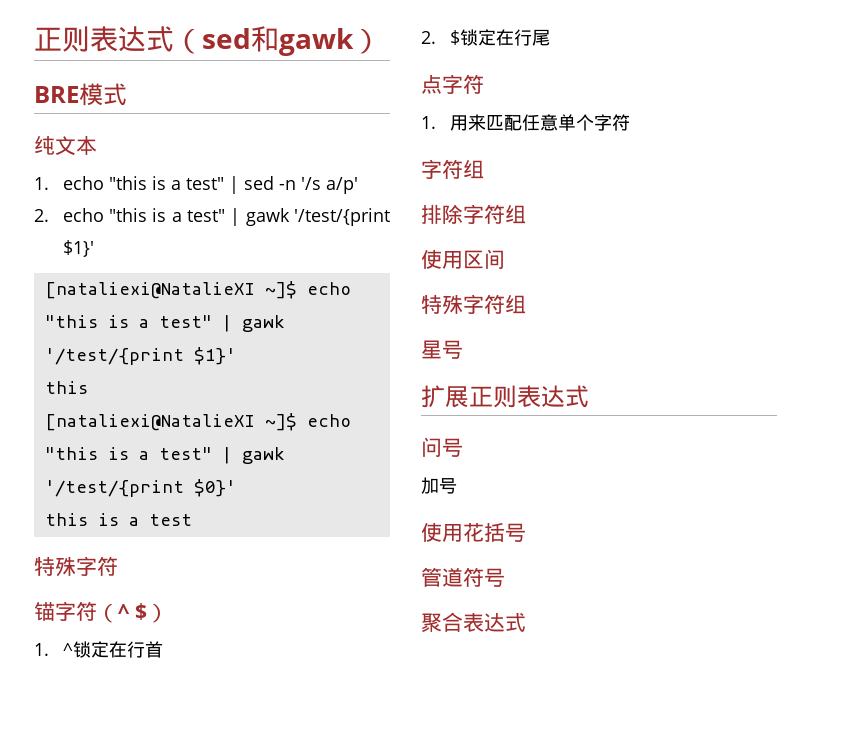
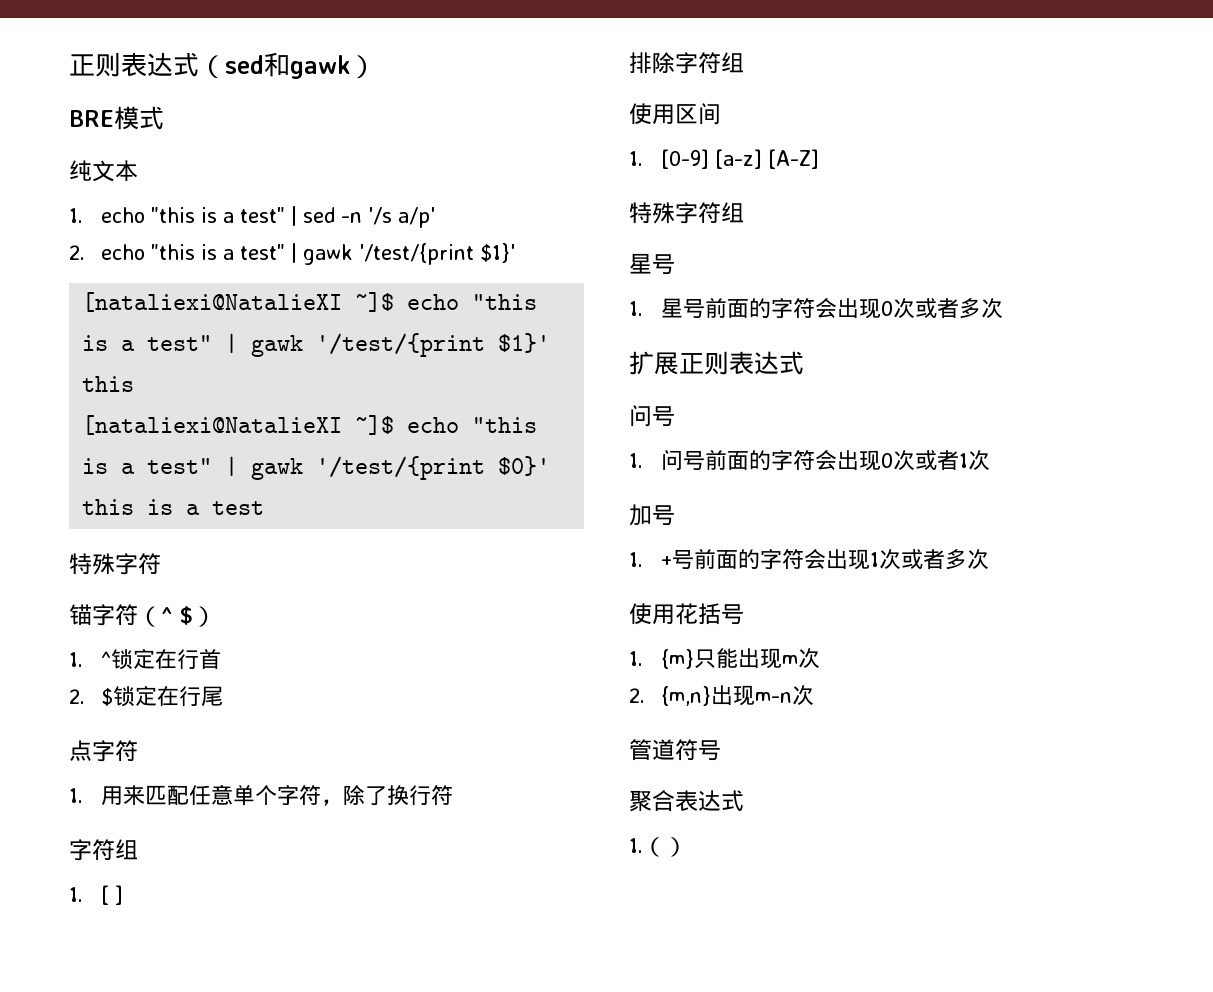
[421,159,484,179] // 字符组 -> [320,785,453,806] [69,839,138,861] [69,885,123,905] ，除了换行符 // 字符组 // 1. [ ]
(505, 259) none -> [629,149,819,169] // 1. [0-9] [a-z] [A-Z]
(463, 349) none -> [629,297,1003,319] // 1.星号前面的字符会出现0次或者多次
[421,477,457,494] [421,522,526,542] 加号 // 使用花括号 -> [629,449,990,471] [629,504,675,526] [629,548,989,570] [629,603,744,625] [629,648,820,669] [629,685,814,706] 1.问号前面的字符会出现0次或者1次 // 加号 // 1. +号前面的字符会出现1次或者多次 // 使用花括号 // 1. {m}只能出现m次 // 2. {m,n}出现m-n次
(526, 622) none -> [629,837,687,857] // 1.（）

